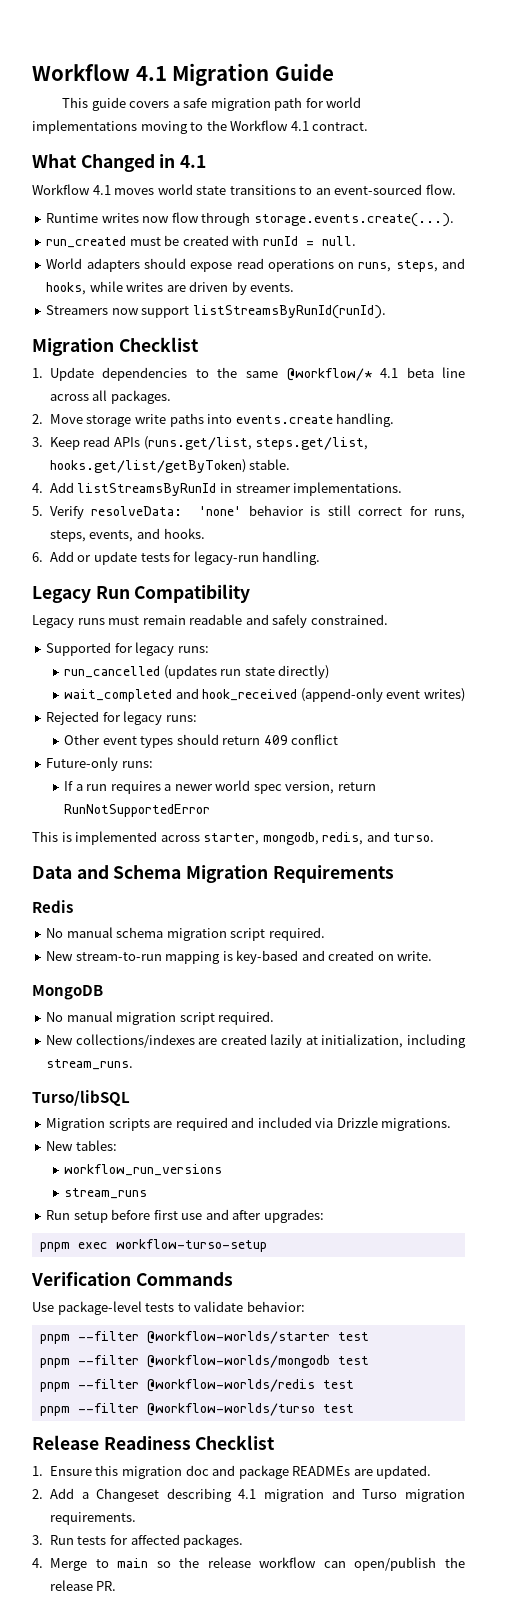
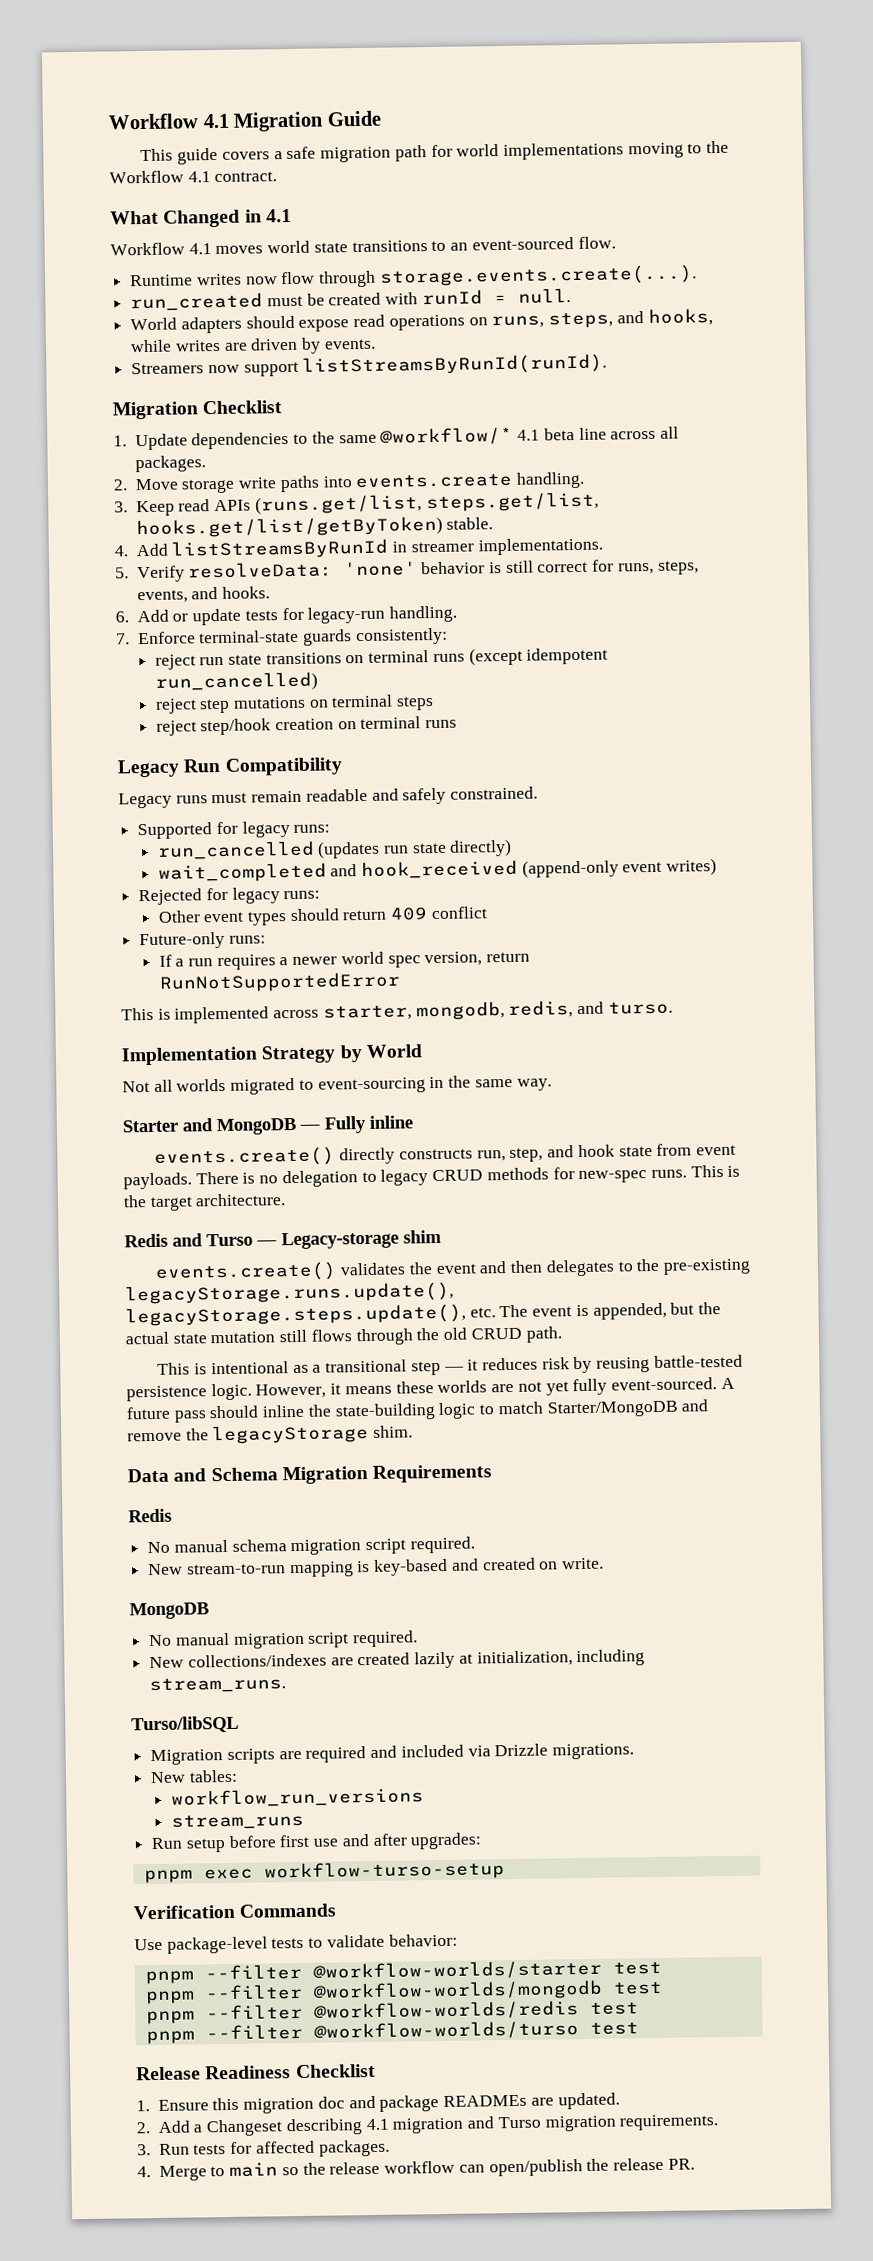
(321, 558) none -> [116,627,448,646] [154,647,609,670] [154,671,318,692] [154,694,435,714] [155,716,458,736] // 7. Enforce terminal-state guards consistently: // reject run state transitions on terminal runs (except idempotent run_cancelled) // reject step mutations on terminal steps // reject step/hook creation on terminal runs
(435, 837) none -> [121,1044,422,1066] [122,1075,552,1095] [122,1115,413,1136] [154,1143,736,1167] [123,1164,741,1190] [123,1193,287,1212] [124,1229,442,1250] [155,1258,751,1282] [125,1281,454,1305] [125,1302,722,1327] [125,1326,562,1346] [157,1354,743,1376] [126,1377,735,1402] [126,1399,709,1423] [127,1423,414,1445] // Implementation Strategy by World // Not all worlds migrated to event-sourcing in the same way. // Starter and MongoDB — Fully inline // events.create() directly constructs run, step, and hook state from event payloads. There is no delegation to legacy CRUD methods for new-spec runs. This is the target architecture. // Redis and Turso — Legacy-storage shim // events.create() validates the event and then delegates to the pre-existing legacyStorage.runs.update(), legacyStorage.steps.update(), etc. The event is appended, but the actual state mutation still flows through the old CRUD path. // This is intentional as a transitional step — it reduces risk by reusing battle-tested persistence logic. However, it means these worlds are not yet fully event-sourced. A future pass should inline the state-building logic to match Starter/MongoDB and remove the legacyStorage shim.

